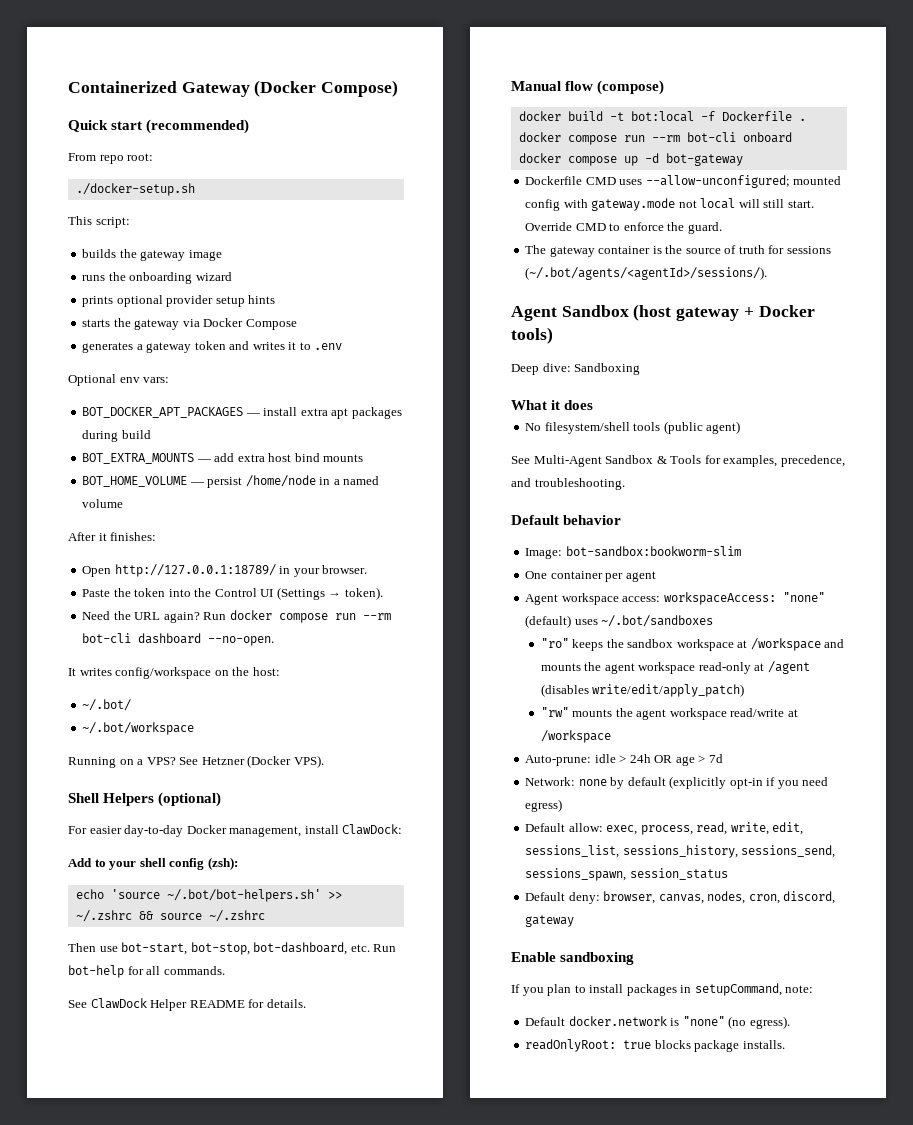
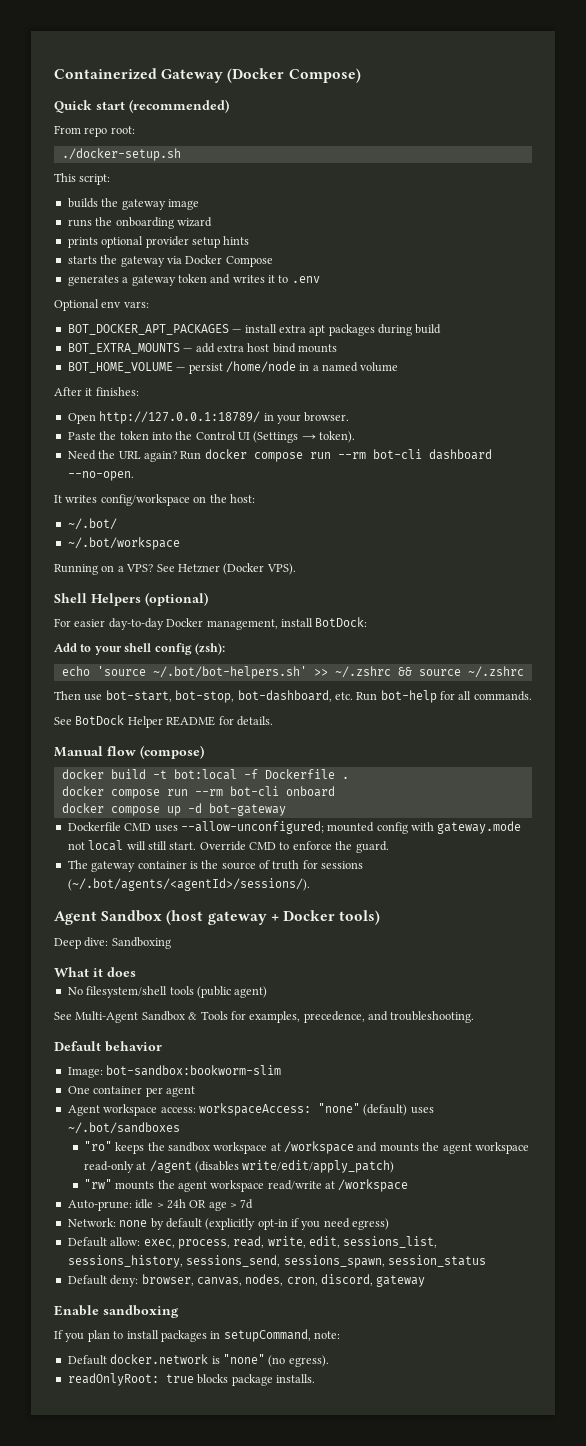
[342,824,403,835] ClawDock: -> [315,617,368,627] BotDock:
[90,998,147,1009] ClawDock -> [75,715,125,725] BotDock

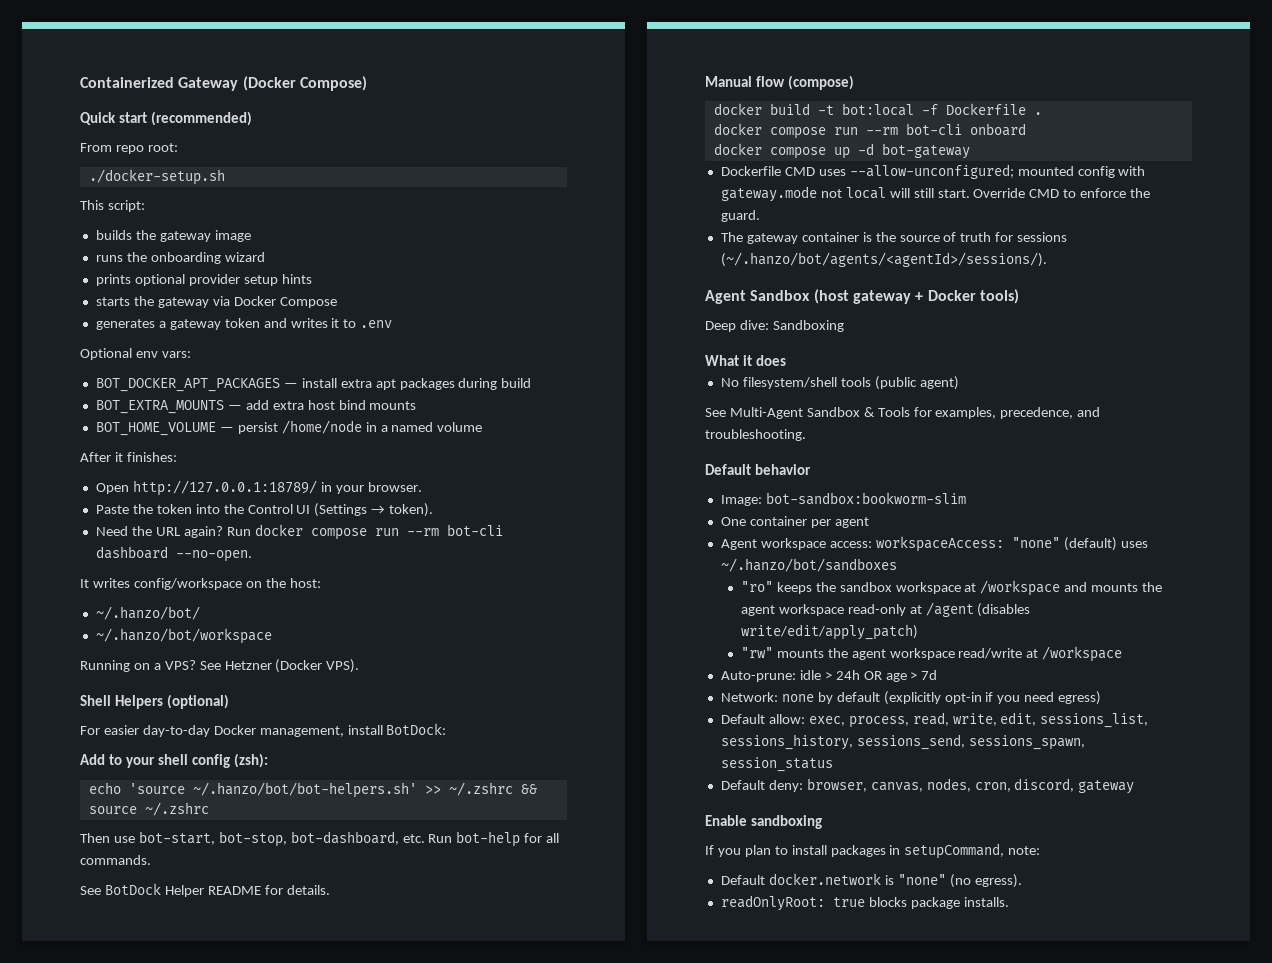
[67,518,117,530] [67,537,180,550] ~/.bot/ // ~/.bot/workspace -> [95,606,200,620] [95,628,272,644] ~/.hanzo/bot/ // ~/.hanzo/bot/workspace
[152,666,307,679] ~/.bot/bot-helpers.sh' -> [192,782,417,798] ~/.hanzo/bot/bot-helpers.sh'
[67,878,310,891] (~/.bot/agents/<agentId>/sessions/). -> [720,252,1047,267] (~/.hanzo/bot/agents/<agentId>/sessions/).
[67,1122,180,1134] ~/.bot/sandboxes -> [720,558,897,572] ~/.hanzo/bot/sandboxes

